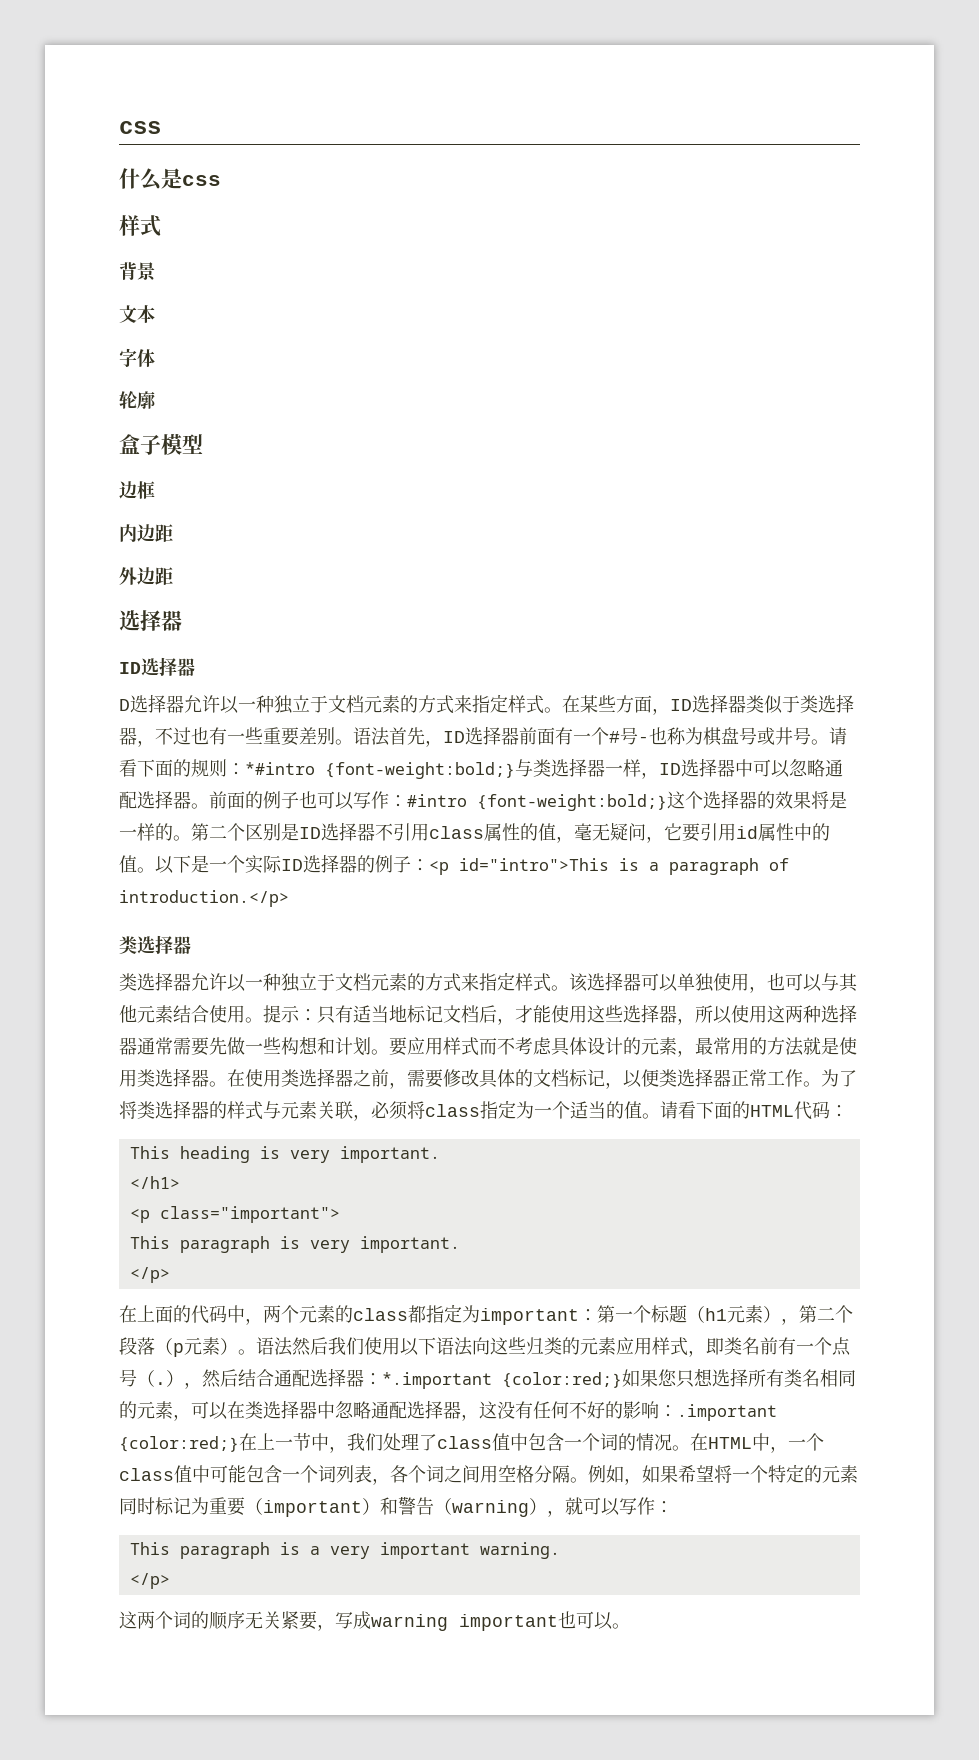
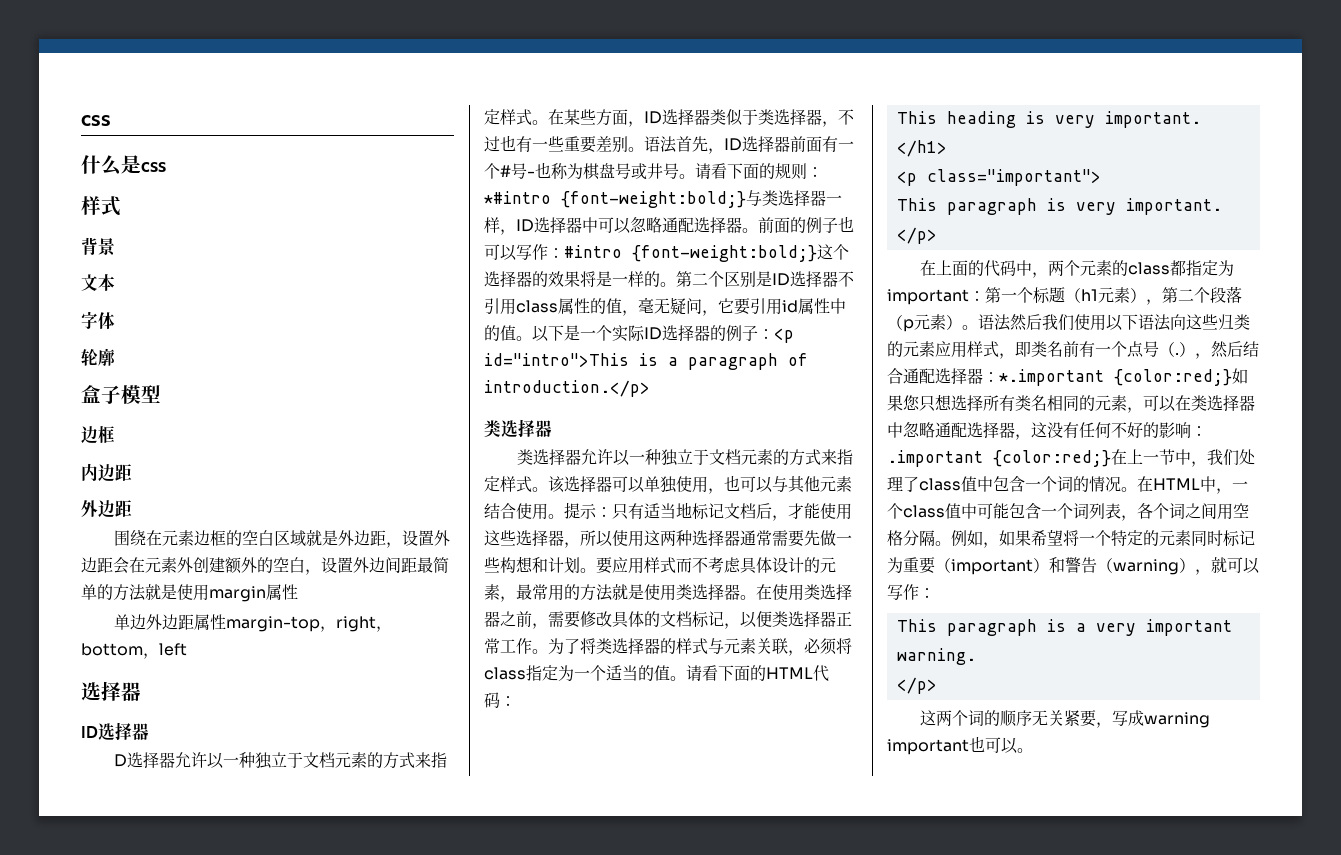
(173, 576) none -> [113,529,450,548] [81,557,449,575] [81,584,298,602] [113,614,392,632] [81,643,187,659] // 围绕在元素边框的空白区域就是外边距，设置外边距会在元素外创建额外的空白，设置外边间距最简单的方法就是使用margin属性 // 单边外边距属性margin-top，right，bottom，left

